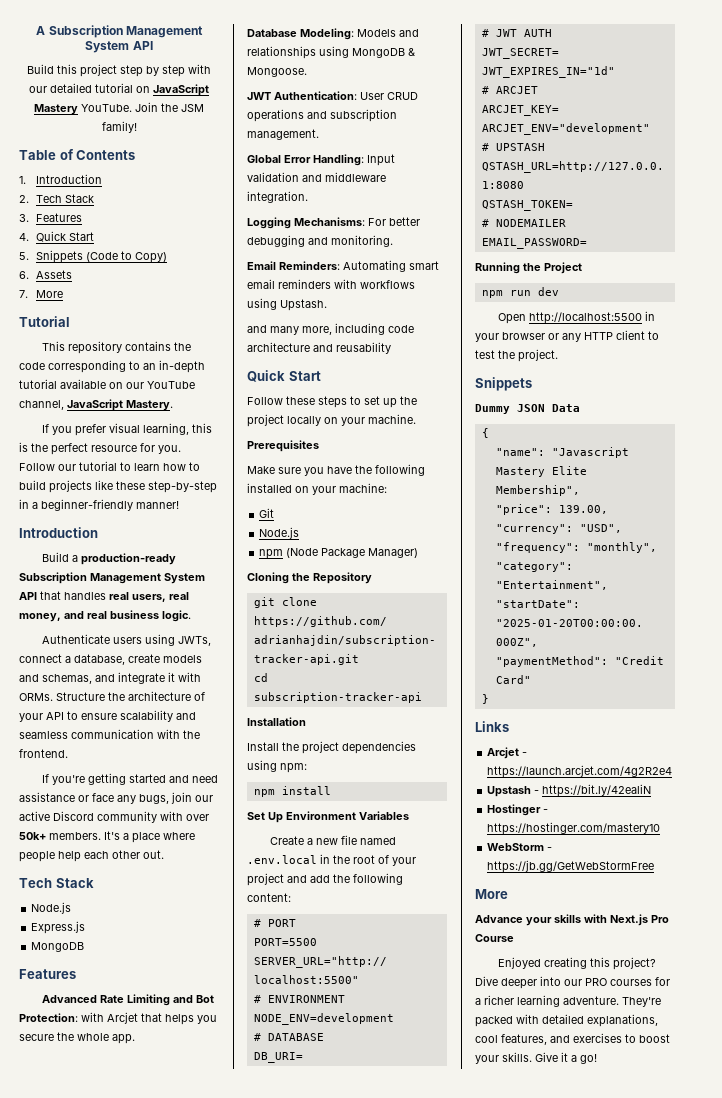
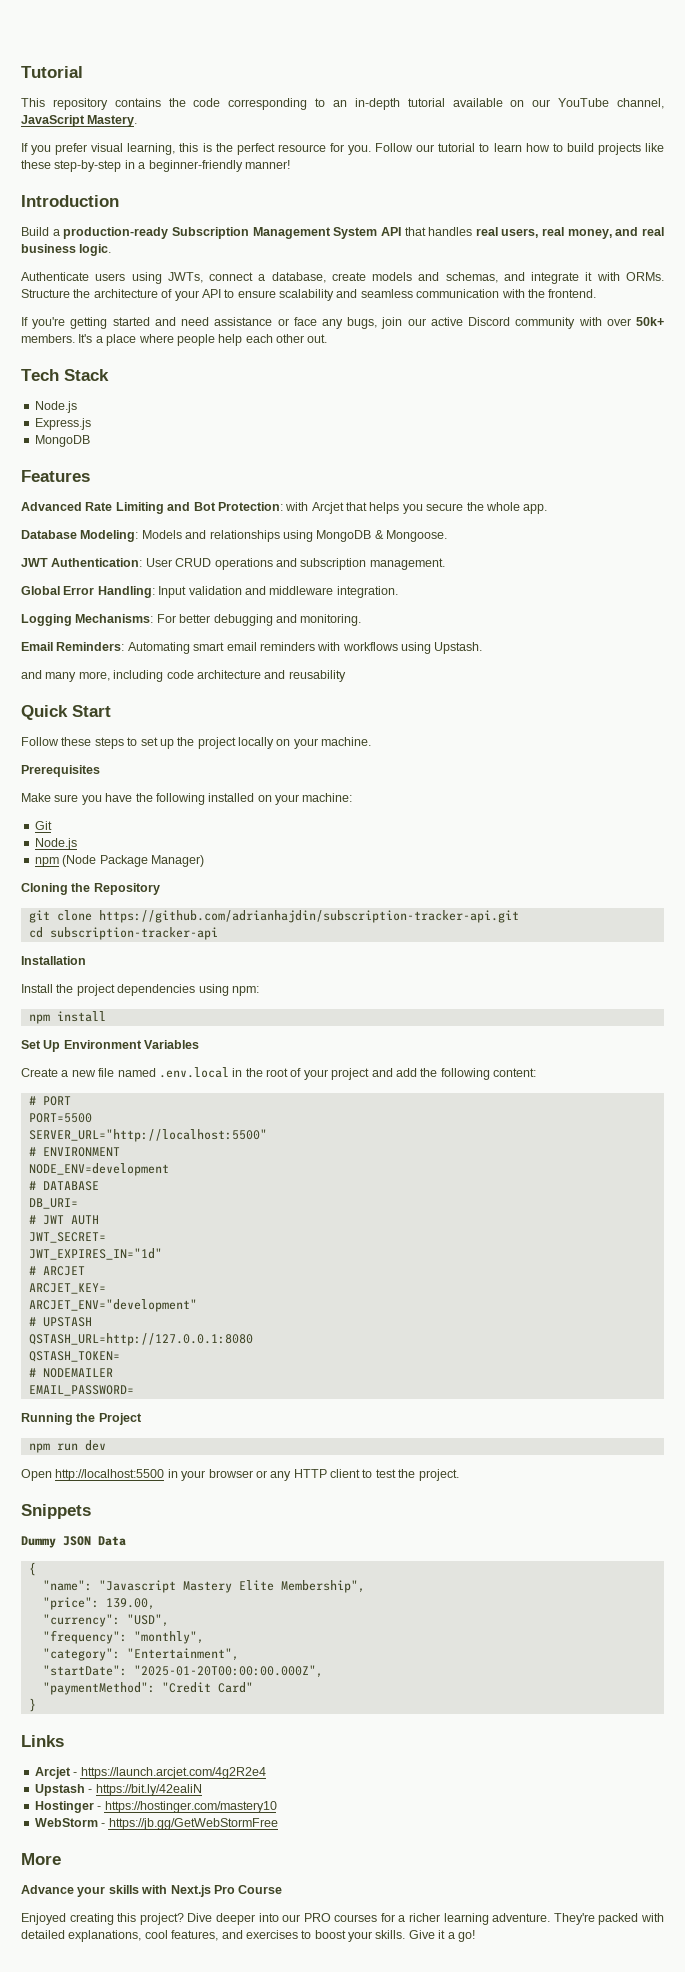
[36,25,203,38] [85,41,153,53] [27,64,211,77] [29,83,209,96] [34,102,204,115] [101,121,137,133] [19,149,136,160] [19,174,102,184] [19,194,94,203] [19,213,82,222] [19,231,94,242] [19,250,167,263] [19,270,72,279] [19,290,63,298] A Subscription Management System API // Build this project step by step with our detailed tutorial on JavaScript Mastery YouTube. Join the JSM family! // Table of Contents // 1. Introduction // 2. Tech Stack // 3. Features // 4. Quick Start // 5. Snippets (Code to Copy) // 6. Assets // 7. More // -> (21, 72) none

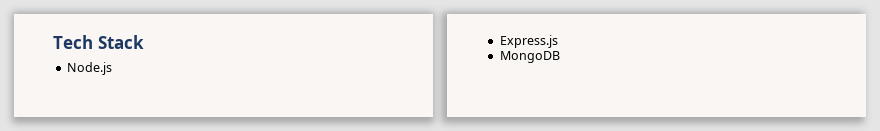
[21,66,83,78] [21,98,664,110] [21,115,138,127] [21,143,664,155] [21,160,290,172] [21,195,119,207] [21,227,664,239] [21,244,112,256] [21,272,664,284] [21,289,597,301] [21,317,664,329] [21,334,328,346] Tutorial // This repository contains the code corresponding to an in-depth tutorial available on our YouTube channel, JavaScript Mastery. // If you prefer visual learning, this is the perfect resource for you. Follow our tutorial to learn how to build projects like these step-by-step in a beginner-friendly manner! // Introduction // Build a production-ready Subscription Management System API that handles real users, real money, and real business logic. // Authenticate users using JWTs, connect a database, create models and schemas, and integrate it with ORMs. Structure the architecture of your API to ensure scalability and seamless communication with the frontend. // If you're getting started and need assistance or face any bugs, join our active Discord community with over 50k+ members. It's a place where people help each other out. // -> (53, 42) none
[21,470,90,482] [21,502,548,514] [21,530,447,542] [21,558,445,570] [21,586,398,598] [21,614,362,626] [21,642,483,654] [21,670,346,682] [21,705,111,720] [21,737,372,749] [21,765,100,777] [21,793,353,805] [34,821,52,830] [34,838,77,850] [34,855,204,867] [21,883,160,895] [28,910,519,923] [28,927,218,940] [21,956,86,965] [21,984,259,996] [28,1011,106,1024] [21,1040,200,1052] [21,1067,536,1080] [28,1096,71,1106] [28,1113,92,1123] [28,1129,267,1142] [28,1147,120,1157] [28,1163,169,1176] [28,1181,99,1191] [28,1198,78,1209] [28,1215,99,1225] [28,1232,106,1243] [28,1248,162,1260] [28,1266,85,1276] [28,1283,106,1294] [28,1299,197,1312] [28,1317,92,1327] [28,1333,253,1346] [28,1351,120,1362] [28,1368,113,1378] [28,1385,134,1396] [21,1413,142,1425] [28,1440,106,1453] [21,1469,459,1481] [21,1504,91,1519] [21,1536,126,1548] [28,1562,36,1576] [42,1580,365,1593] [42,1597,155,1610] [42,1614,169,1627] [42,1630,204,1644] [42,1648,239,1661] [42,1665,323,1678] [42,1682,253,1695] [28,1698,36,1712] [21,1735,64,1747] [34,1767,266,1779] [34,1784,202,1796] [34,1801,277,1813] [34,1818,278,1830] [21,1853,61,1865] [21,1885,283,1897] [21,1913,664,1925] [21,1930,475,1942] // Features // Advanced Rate Limiting and Bot Protection: with Arcjet that helps you secure the whole app. // Database Modeling: Models and relationships using MongoDB & Mongoose. // JWT Authentication: User CRUD operations and subscription management. // Global Error Handling: Input validation and middleware integration. // Logging Mechanisms: For better debugging and monitoring. // Email Reminders: Automating smart email reminders with workflows using Upstash. // and many more, including code architecture and reusability // Quick Start // Follow these steps to set up the project locally on your machine. // Prerequisites // Make sure you have the following installed on your machine: // Git // Node.js // npm (Node Package Manager) // Cloning the Repository // git clone https://github.com/adrianhajdin/subscription-tracker-api.git // cd subscription-tracker-api // Installation // Install the project dependencies using npm: // npm install // Set Up Environment Variables // Create a new file named .env.local in the root of your project and add the following content: // # PORT // PORT=5500 // SERVER_URL="http://localhost:5500" // # ENVIRONMENT // NODE_ENV=development // # DATABASE // DB_URI= // # JWT AUTH // JWT_SECRET= // JWT_EXPIRES_IN="1d" // # ARCJET // ARCJET_KEY= // ARCJET_ENV="development" // # UPSTASH // QSTASH_URL=http://127.0.0.1:8080 // QSTASH_TOKEN= // # NODEMAILER // EMAIL_PASSWORD= // Running the Project // npm run dev // Open http://localhost:5500 in your browser or any HTTP client to test the project. // Snippets // Dummy JSON Data // { // "name": "Javascript Mastery Elite Membership", // "price": 139.00, // "currency": "USD", // "frequency": "monthly", // "category": "Entertainment", // "startDate": "2025-01-20T00:00:00.000Z", // "paymentMethod": "Credit Card" // } // Links // Arcjet - https://launch.arcjet.com/4g2R2e4 // Upstash - https://bit.ly/42ealiN // Hostinger - https://hostinger.com/mastery10 // WebStorm - https://jb.gg/GetWebStormFree // More // Advance your skills with Next.js Pro Course // Enjoyed creating this project? Dive deeper into our PRO courses for a richer learning adventure. They're packed with detailed explanations, cool features, and exercises to boost your skills. Give it a go! -> (560, 57) none

